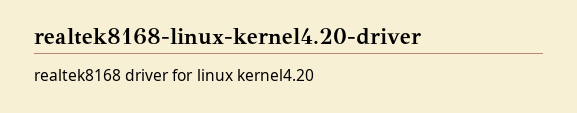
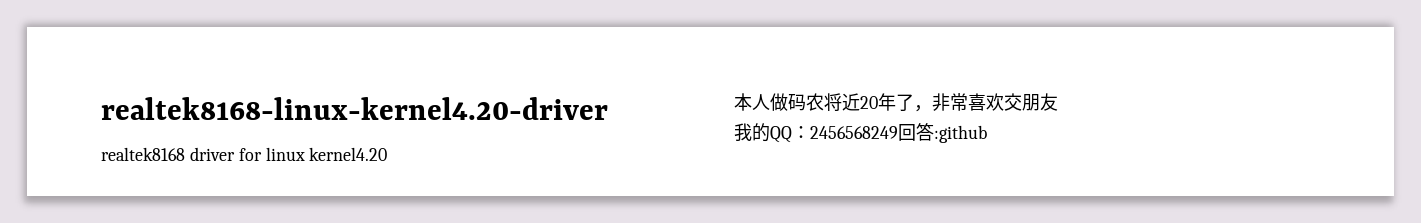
(314, 75) none -> [734,93,1058,112] [734,123,987,143] // 本人做码农将近20年了，非常喜欢交朋友 // 我的QQ：2456568249回答:github

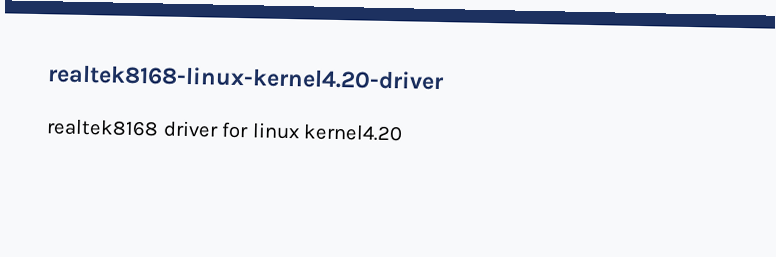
[734,93,1058,112] [734,123,987,143] // 本人做码农将近20年了，非常喜欢交朋友 // 我的QQ：2456568249回答:github -> (404, 133) none

